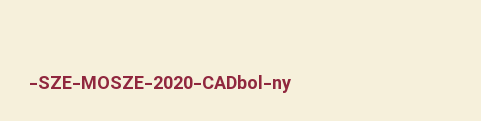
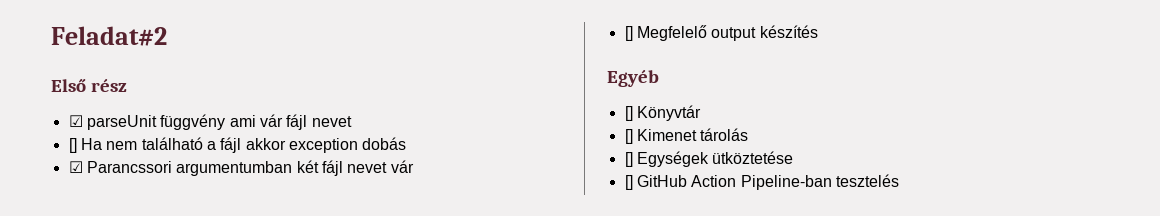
[29,75,291,93] -SZE-MOSZE-2020-CADbol-ny -> [51,26,167,46] [51,79,128,92] [68,114,352,130] [68,137,407,153] [68,160,414,176] [624,25,818,41] [607,70,659,87] [624,105,701,121] [624,128,749,144] [624,151,794,167] [624,174,899,190] Feladat#2 // Első rész // ☑ parseUnit függvény ami vár fájl nevet // [] Ha nem található a fájl akkor exception dobás // ☑ Parancssori argumentumban két fájl nevet vár // [] Megfelelő output készítés // Egyéb // [] Könyvtár // [] Kimenet tárolás // [] Egységek ütköztetése // [] GitHub Action Pipeline-ban tesztelés

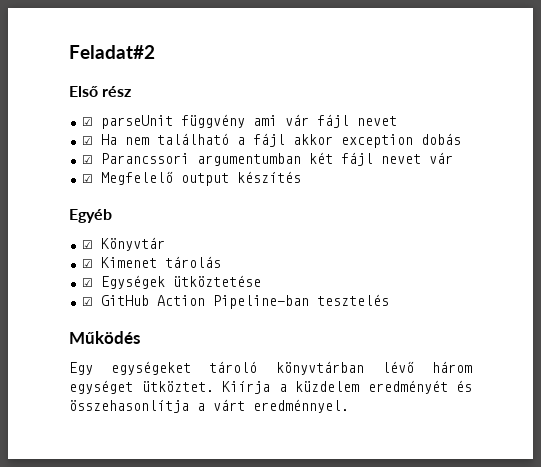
[68,138,77,153] [] -> [81,136,93,145] ☑
[624,26,633,41] [] -> [81,174,93,183] ☑
[624,106,633,121] [] -> [81,240,93,249] ☑
[624,129,633,144] [] -> [81,259,93,268] ☑
[624,152,633,167] [] -> [81,278,93,287] ☑
[624,175,633,190] [] -> [81,297,93,306] ☑
(899, 180) none -> [69,331,140,344] [69,361,472,375] [69,380,472,394] [69,399,349,413] // Működés // Egy egységeket tároló könyvtárban lévő három egységet ütköztet. Kiírja a küzdelem eredményét és összehasonlítja a várt eredménnyel.

